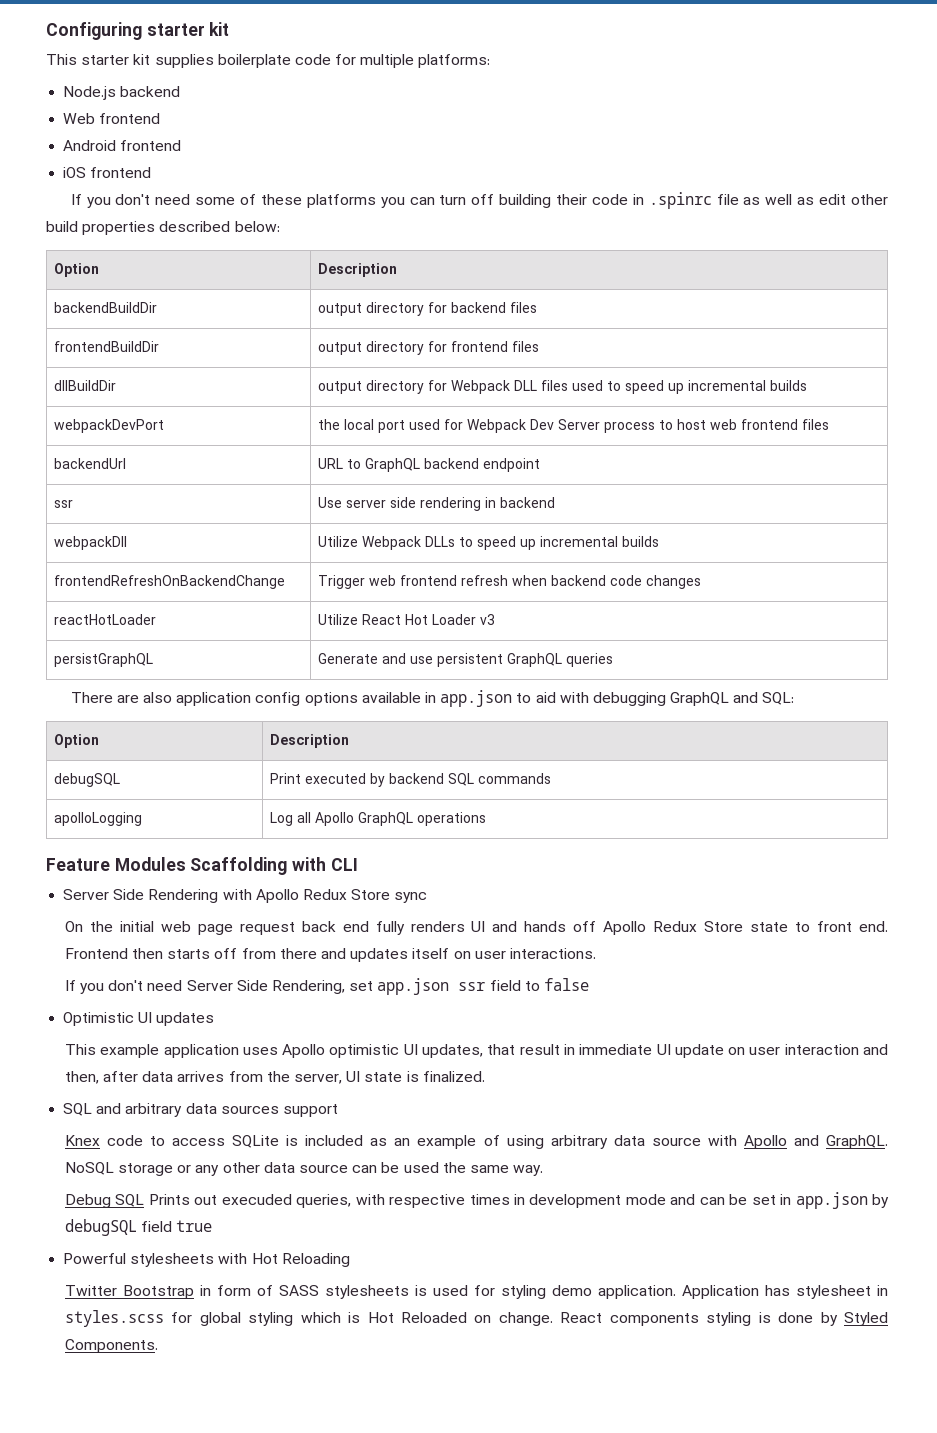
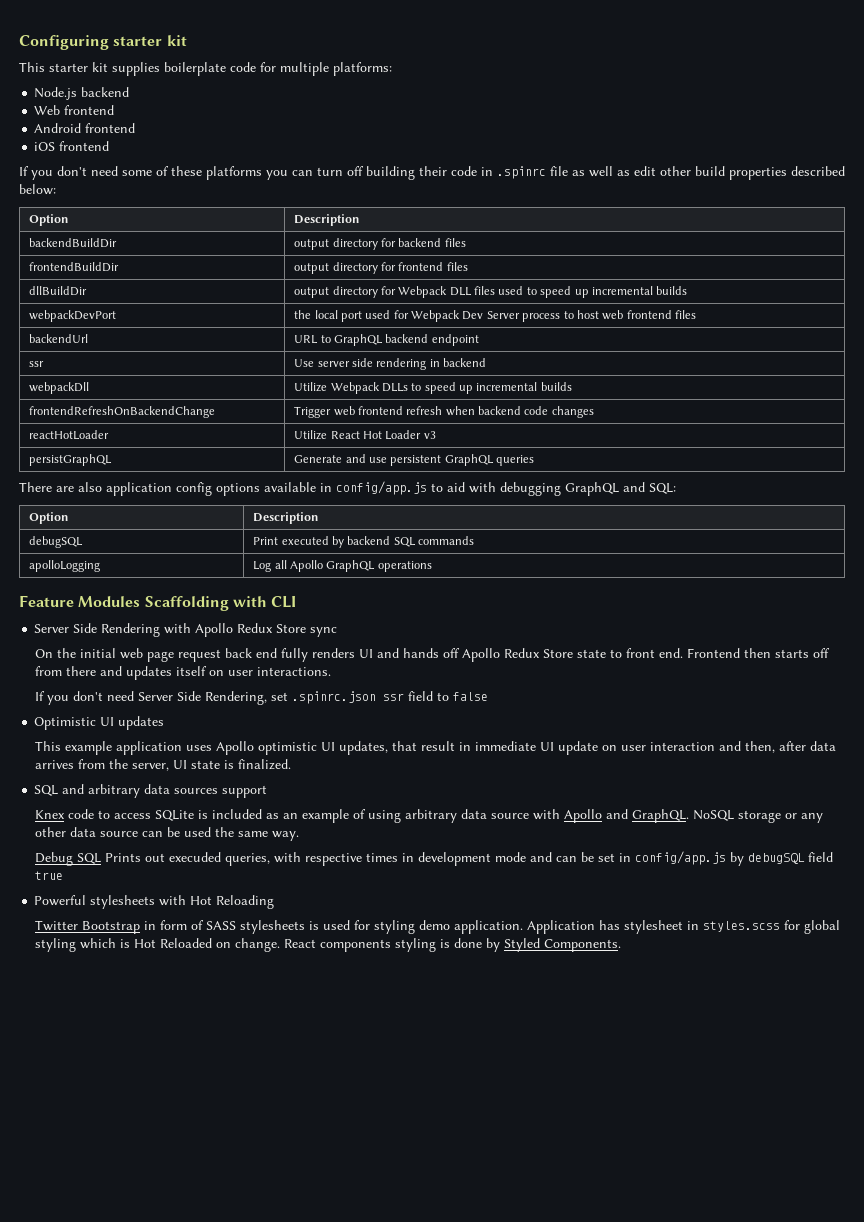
[440,690,513,707] app.json -> [336,481,427,495] config/app.js
[377,978,450,995] app.json -> [292,691,377,704] .spinrc.json
[795,1192,868,1209] app.json -> [635,851,727,865] config/app.js

